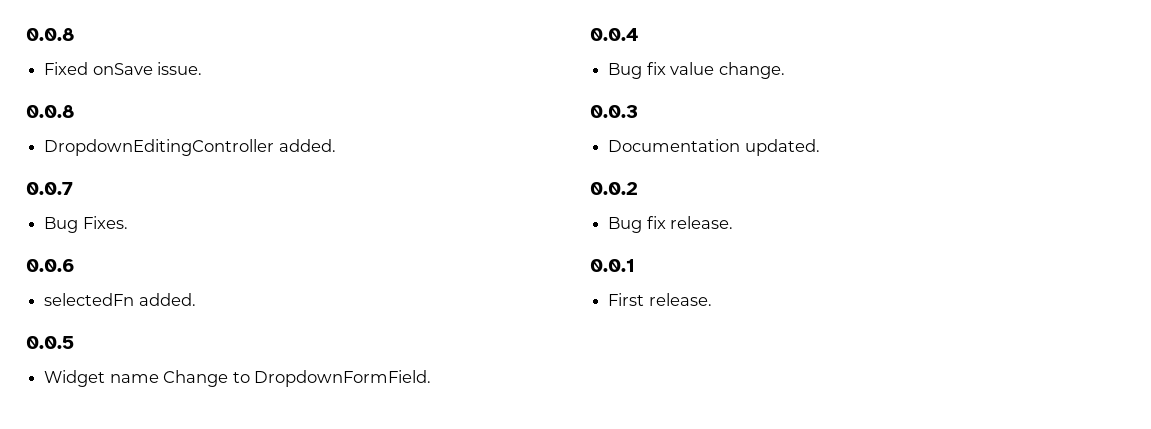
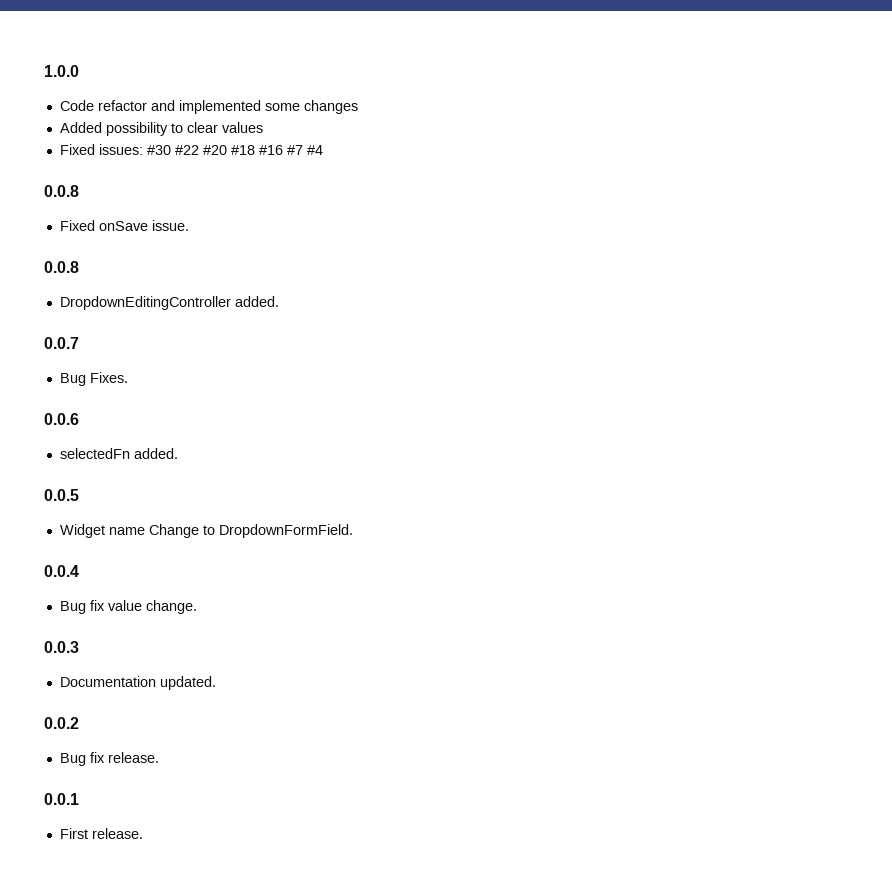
(26, 34) none -> [44,65,79,77] [59,100,358,114] [59,122,263,136] [59,144,323,155] 1.0.0 // Code refactor and implemented some changes // Added possibility to clear values // Fixed issues: #30 #22 #20 #18 #16 #7 #4 //

